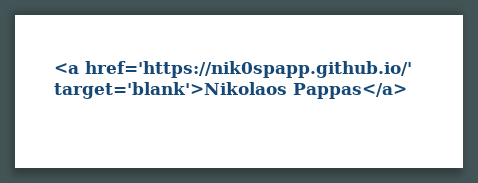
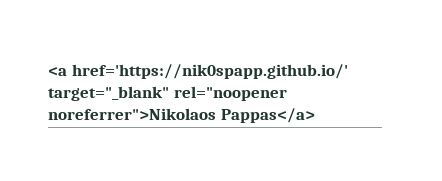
[54,82,287,99] target='blank'>Nikolaos -> [48,86,287,101] [48,108,216,120] target="_blank" rel="noopener noreferrer">Nikolaos

